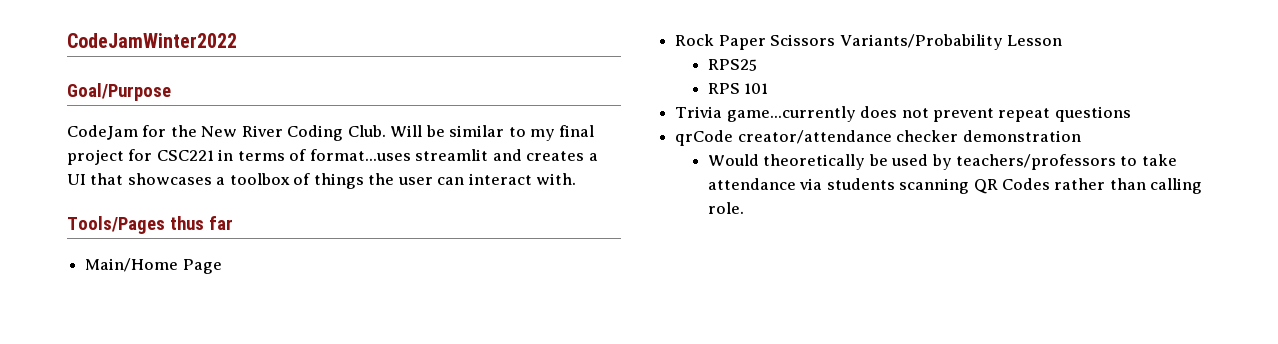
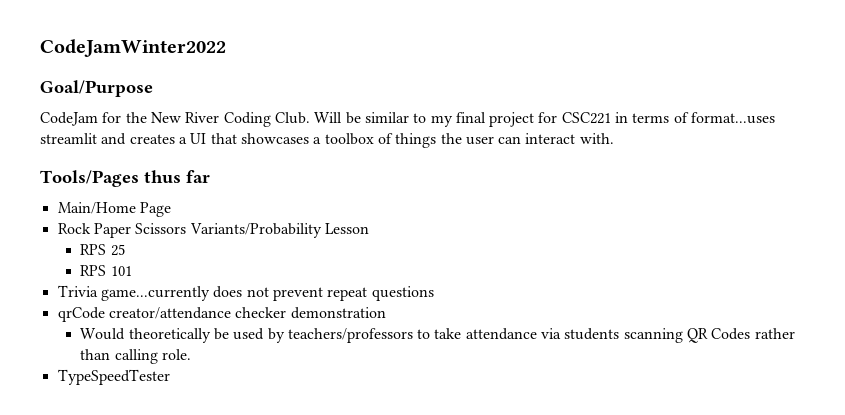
[707,59,757,71] RPS25 -> [80,244,125,256] RPS 25
(744, 208) none -> [57,369,170,385] // TypeSpeedTester

